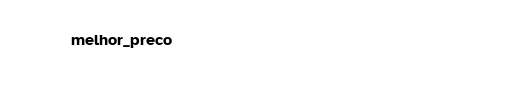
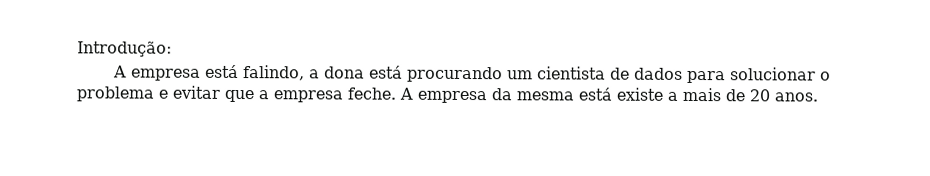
[71,35,172,48] melhor_preco -> [77,41,172,57] [112,64,831,84] [76,85,818,104] Introdução: // A empresa está falindo, a dona está procurando um cientista de dados para solucionar o problema e evitar que a empresa feche. A empresa da mesma está existe a mais de 20 anos.

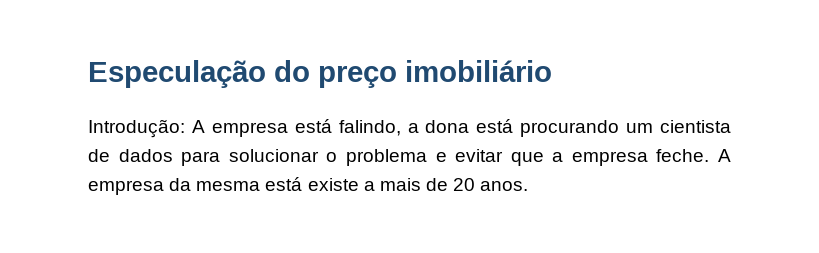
(77, 49) none -> [88,60,552,88] Especulação do preço imobiliário //
(172, 49) // -> (185, 128) none

